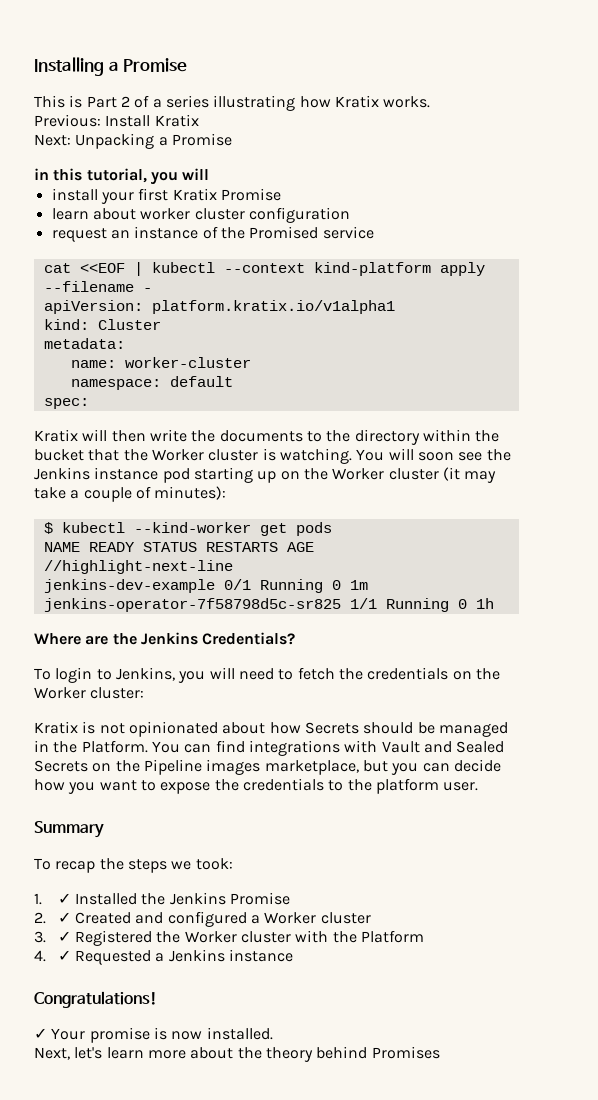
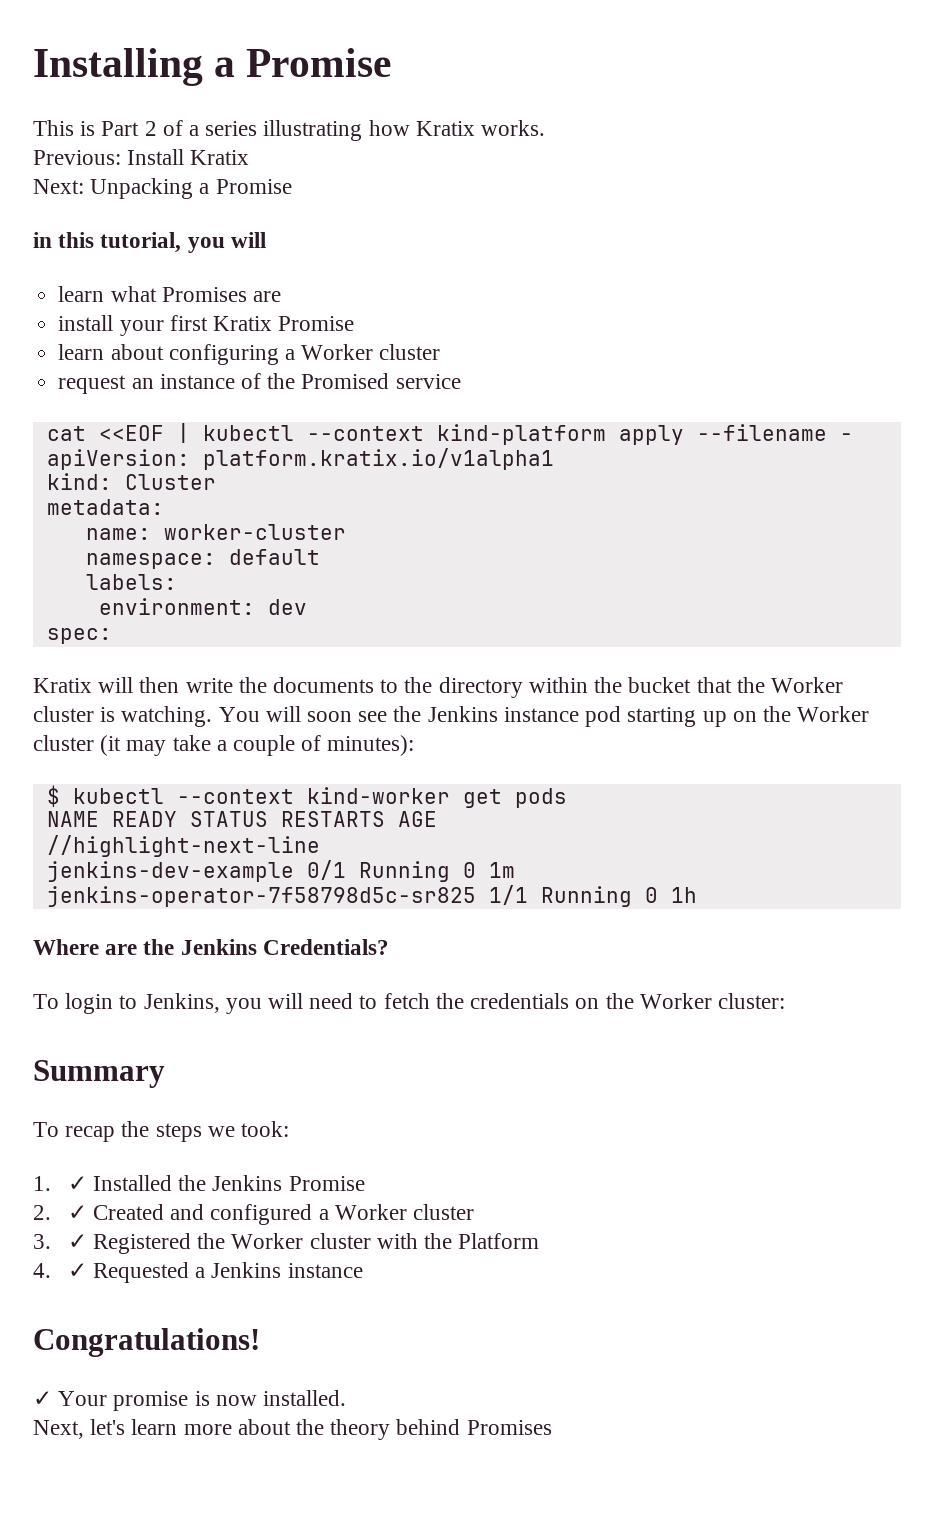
(210, 174) none -> [58,286,281,302] // learn what Promises are
[140,207,350,223] worker cluster configuration -> [168,344,441,365] configuring a Worker cluster
(233, 381) none -> [85,574,177,590] [98,598,307,615] // labels: // environment: dev
[133,522,251,533] --kind-worker -> [176,787,450,804] --context kind-worker
[34,721,508,737] [34,740,505,756] [34,759,501,775] [34,778,479,794] // Kratix is not opinionated about how Secrets should be managed in the Platform. You can find integrations with Vault and Sealed Secrets on the Pipeline images marketplace, but you can decide how you want to expose the credentials to the platform user. -> (785, 1001) none

